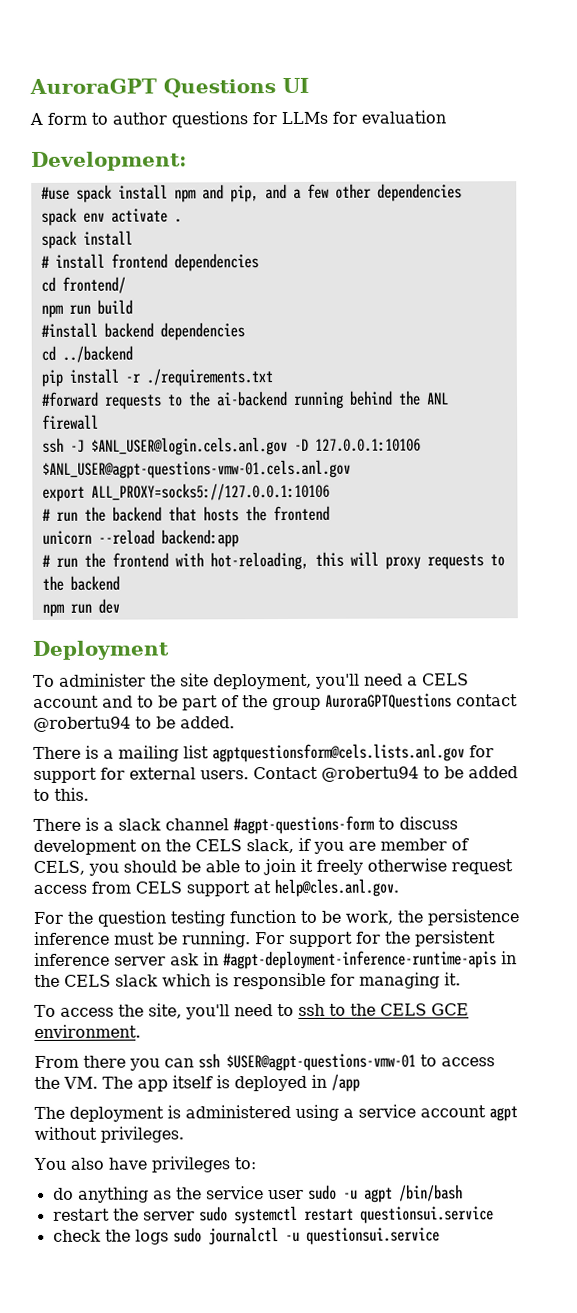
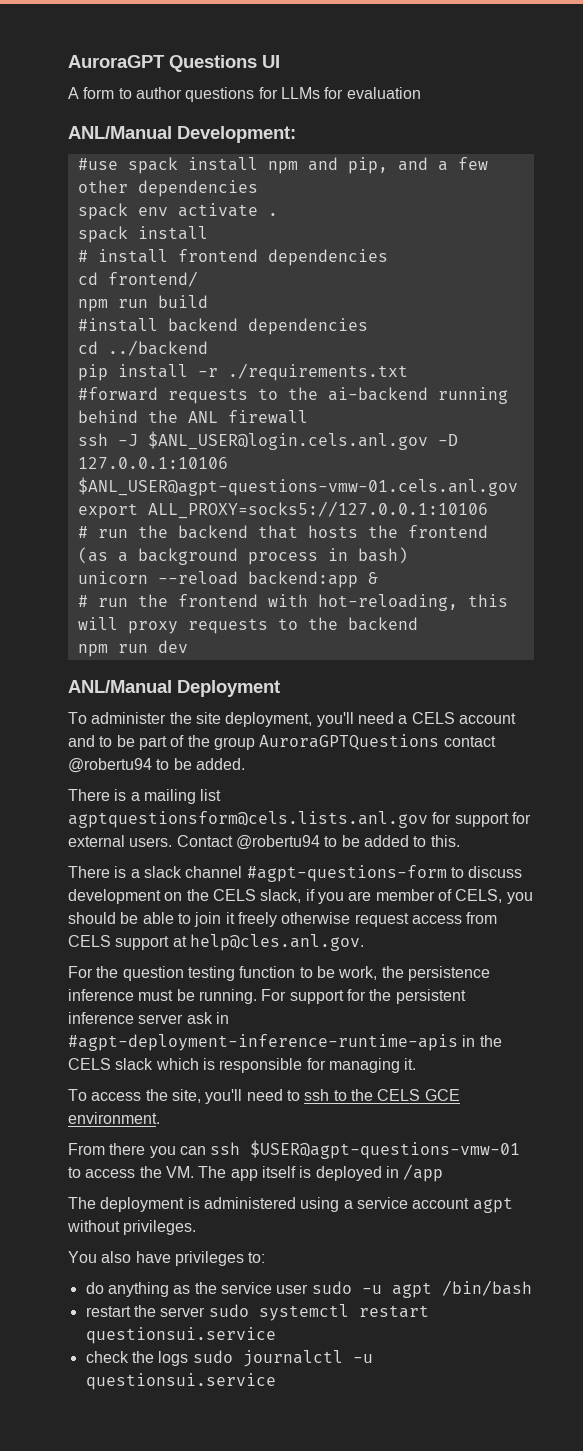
(446, 117) none -> [68,126,172,139] ANL/Manual
(330, 513) none -> [77,547,408,565] (as a background process in bash)
(239, 538) none -> [367,572,378,584] &
(120, 606) none -> [68,680,172,693] ANL/Manual

